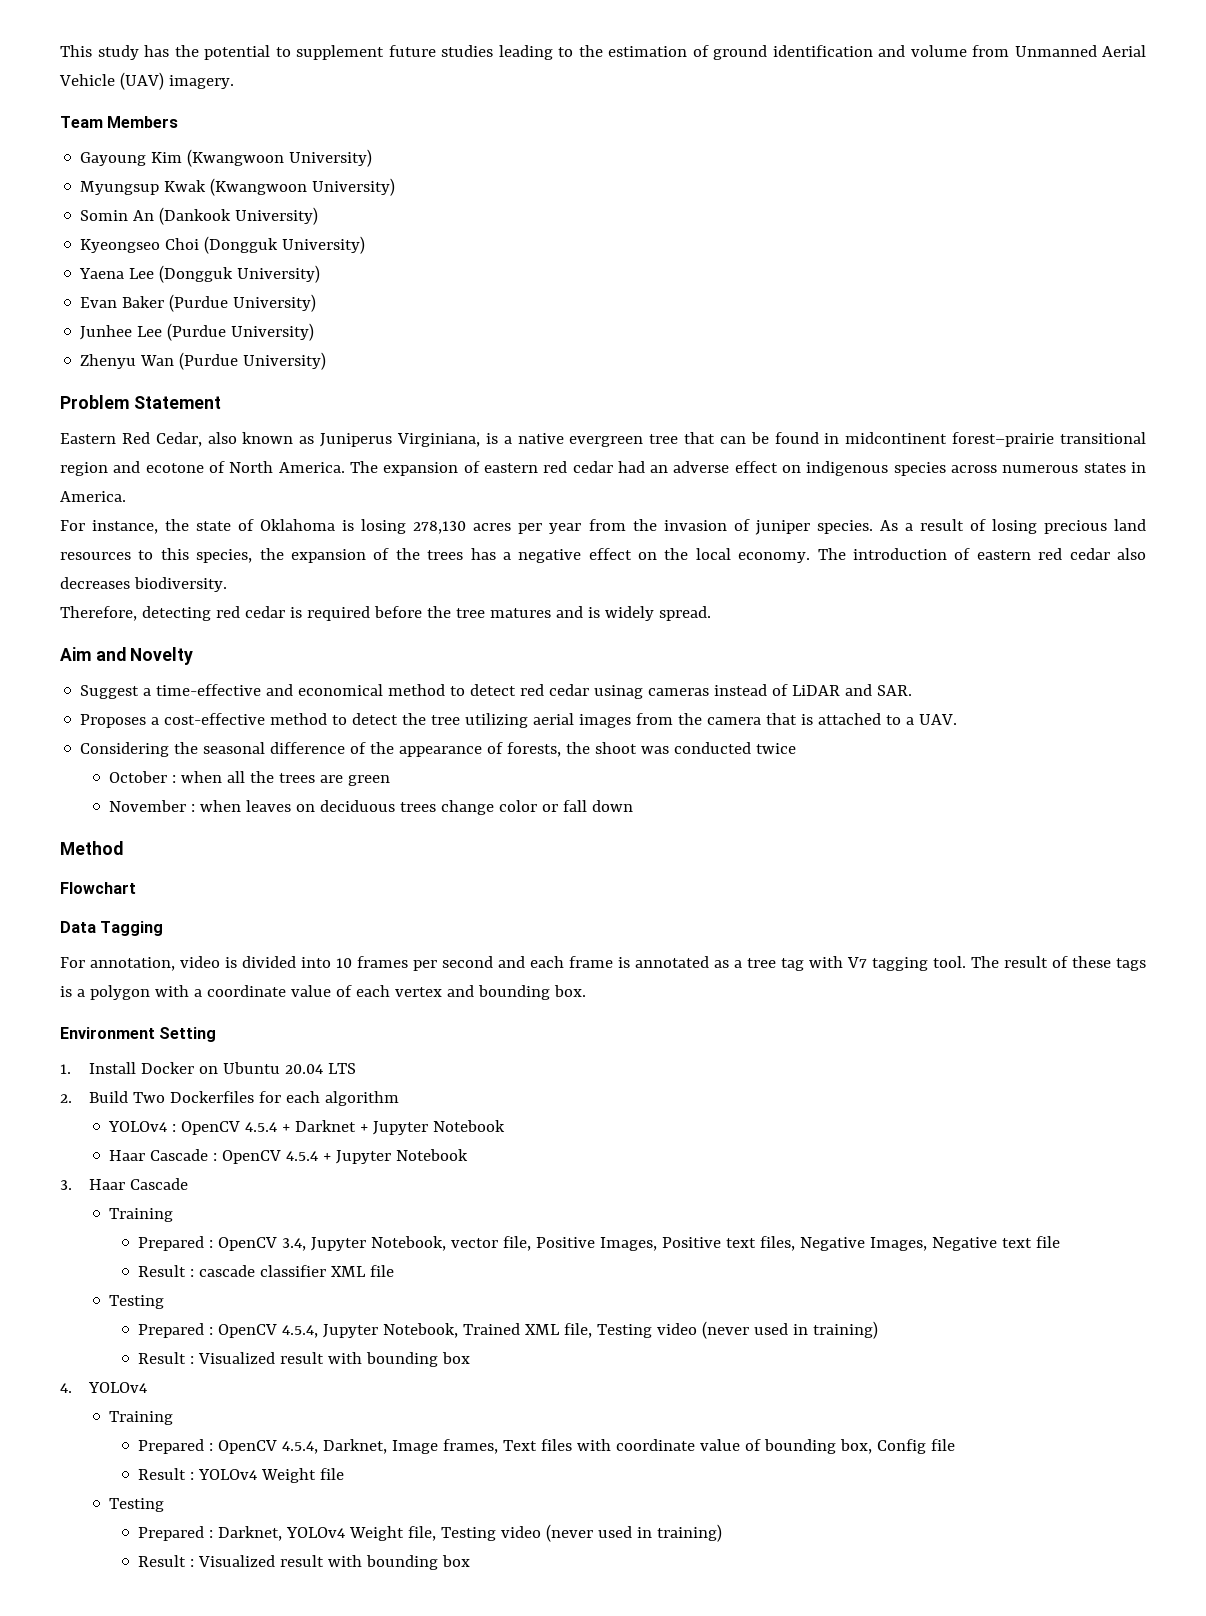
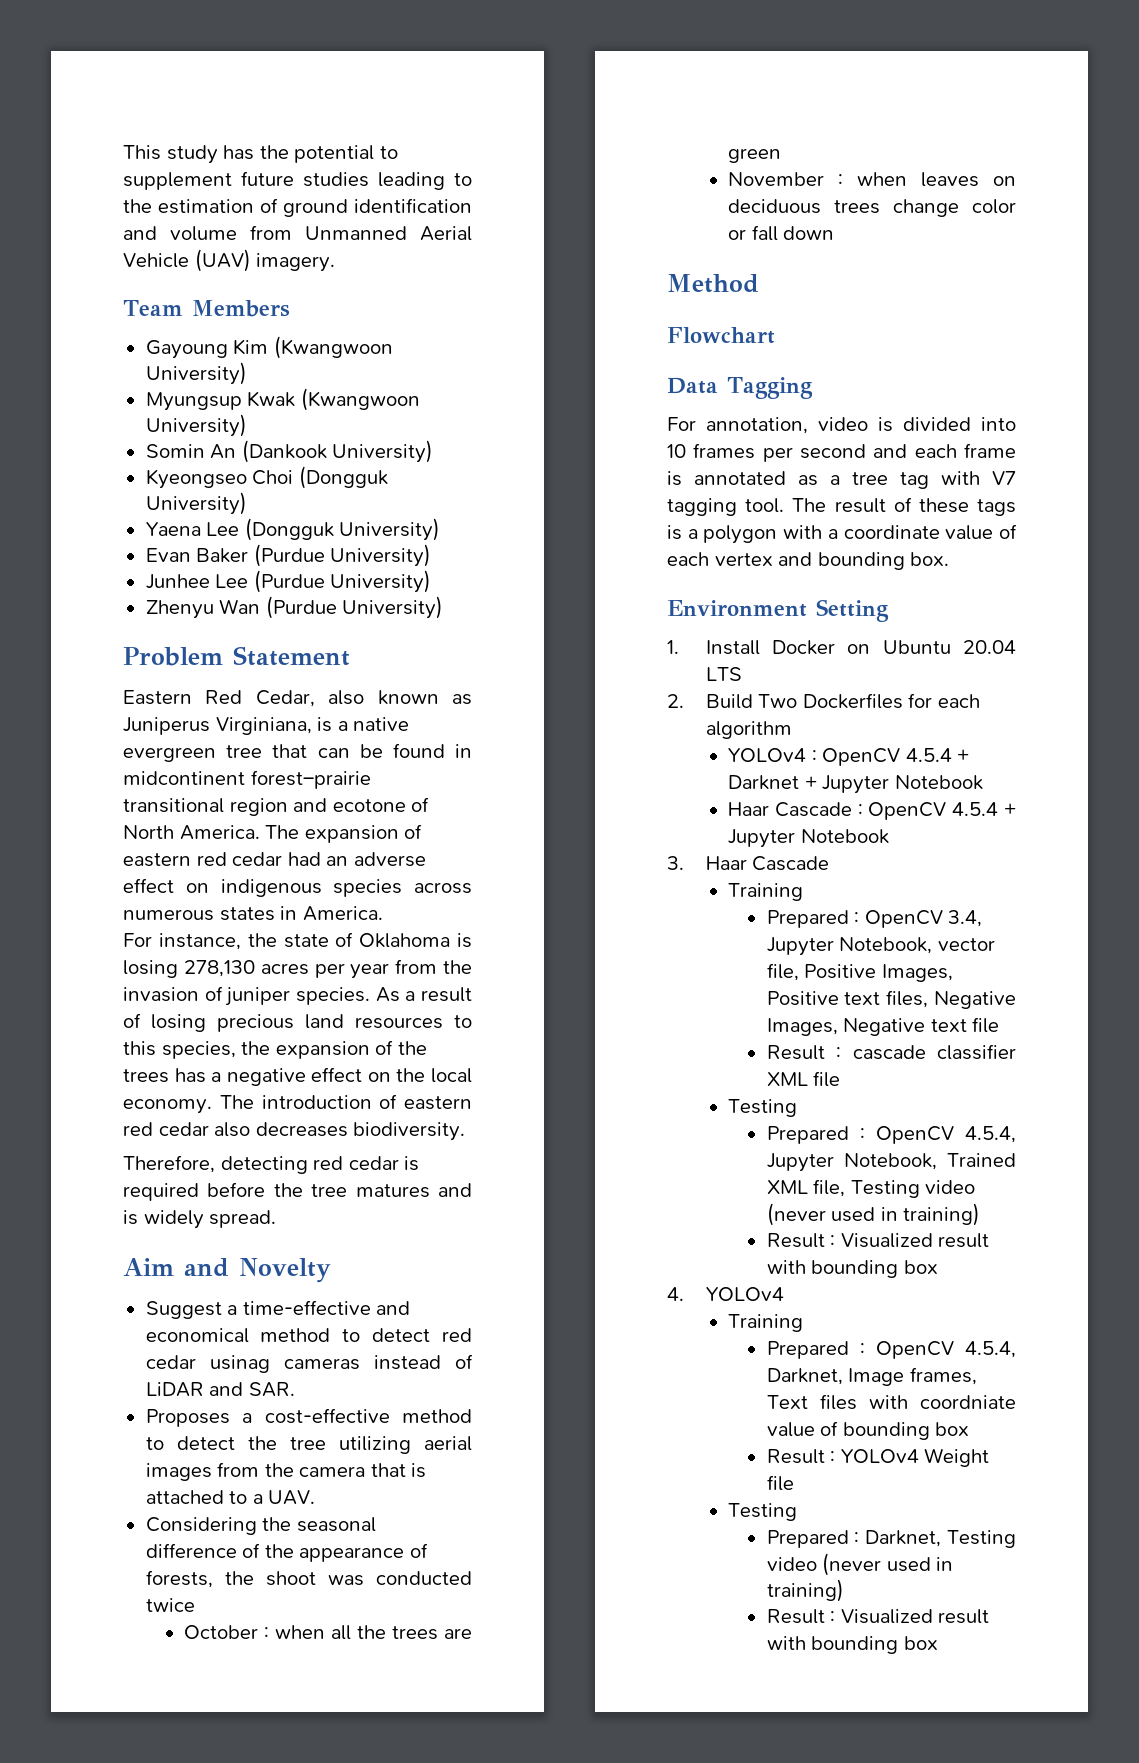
[616,1439,696,1451] coordinate -> [920,1395,1016,1409] coordniate
[840,1439,956,1454] box, Config file -> [935,1422,970,1436] box
[286,1526,437,1541] YOLOv4 Weight file, -> (942, 1538) none

